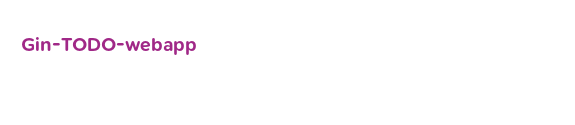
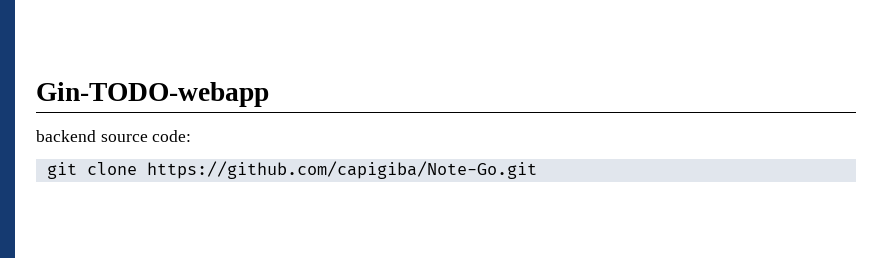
(197, 46) none -> [36,130,192,142] [46,161,537,179] // backend source code: // git clone https://github.com/capigiba/Note-Go.git

